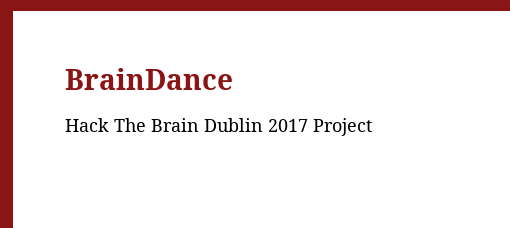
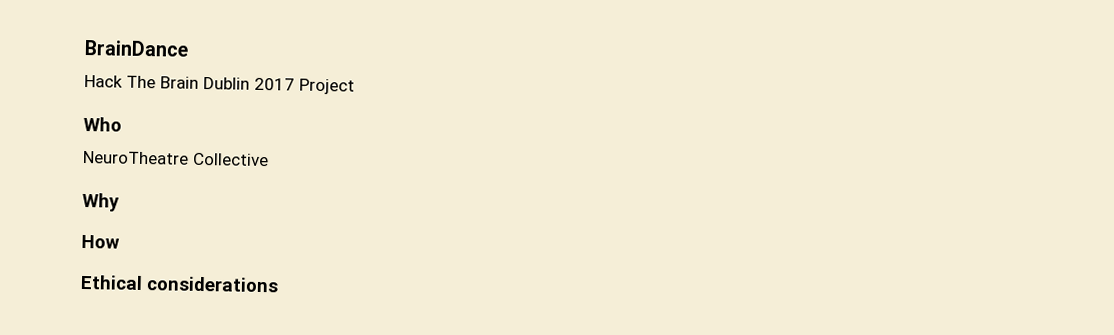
(372, 127) none -> [83,116,122,132] [83,150,269,167] [82,192,120,212] [81,234,120,249] [80,274,279,293] // Who // NeuroTheatre Collective // Why // How // Ethical considerations

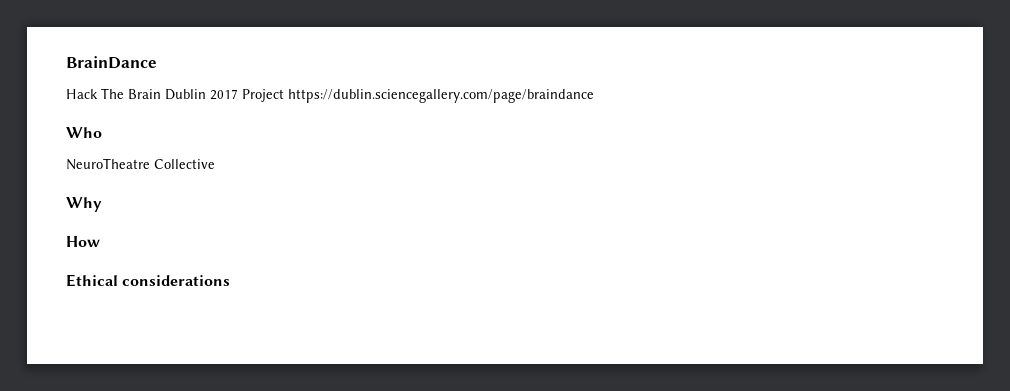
(355, 86) none -> [288,89,594,103] https://dublin.sciencegallery.com/page/braindance

